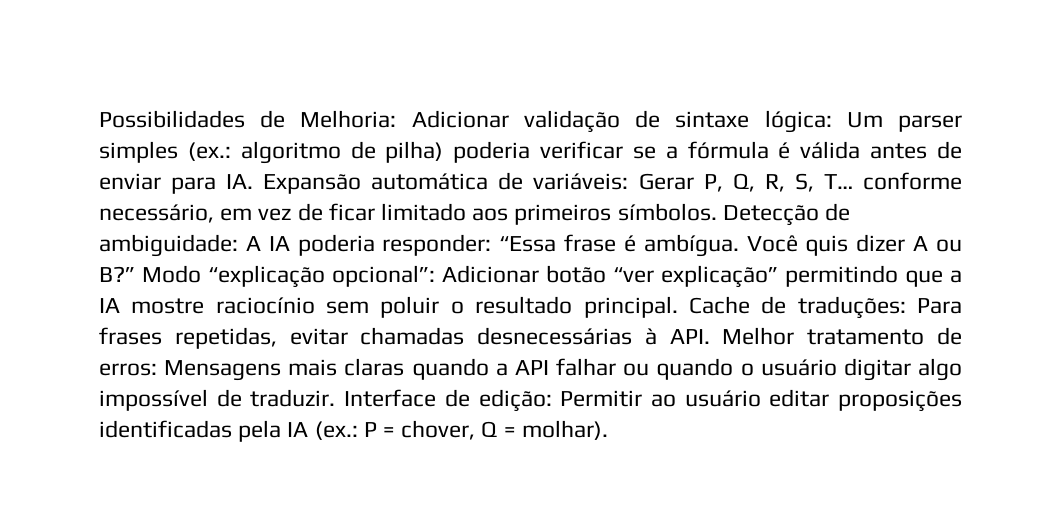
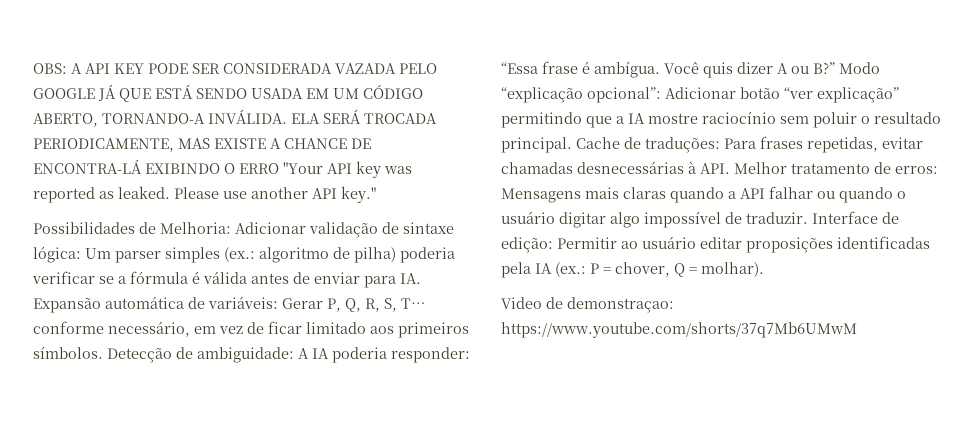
(99, 119) none -> [33,63,437,74] [33,84,423,102] [33,109,437,127] [33,138,371,152] [33,159,412,178] [33,186,376,203] OBS: A API KEY PODE SER CONSIDERADA VAZADA PELO GOOGLE JÁ QUE ESTÁ SENDO USADA EM UM CÓDIGO ABERTO, TORNANDO-A INVÁLIDA. ELA SERÁ TROCADA PERIODICAMENTE, MAS EXISTE A CHANCE DE ENCONTRA-LÁ EXIBINDO O ERRO "Your API key was reported as leaked. Please use another API key." //
(608, 430) none -> [501,297,674,313] [501,322,857,338] // Video de demonstraçao: https://www.youtube.com/shorts/37q7Mb6UMwM

